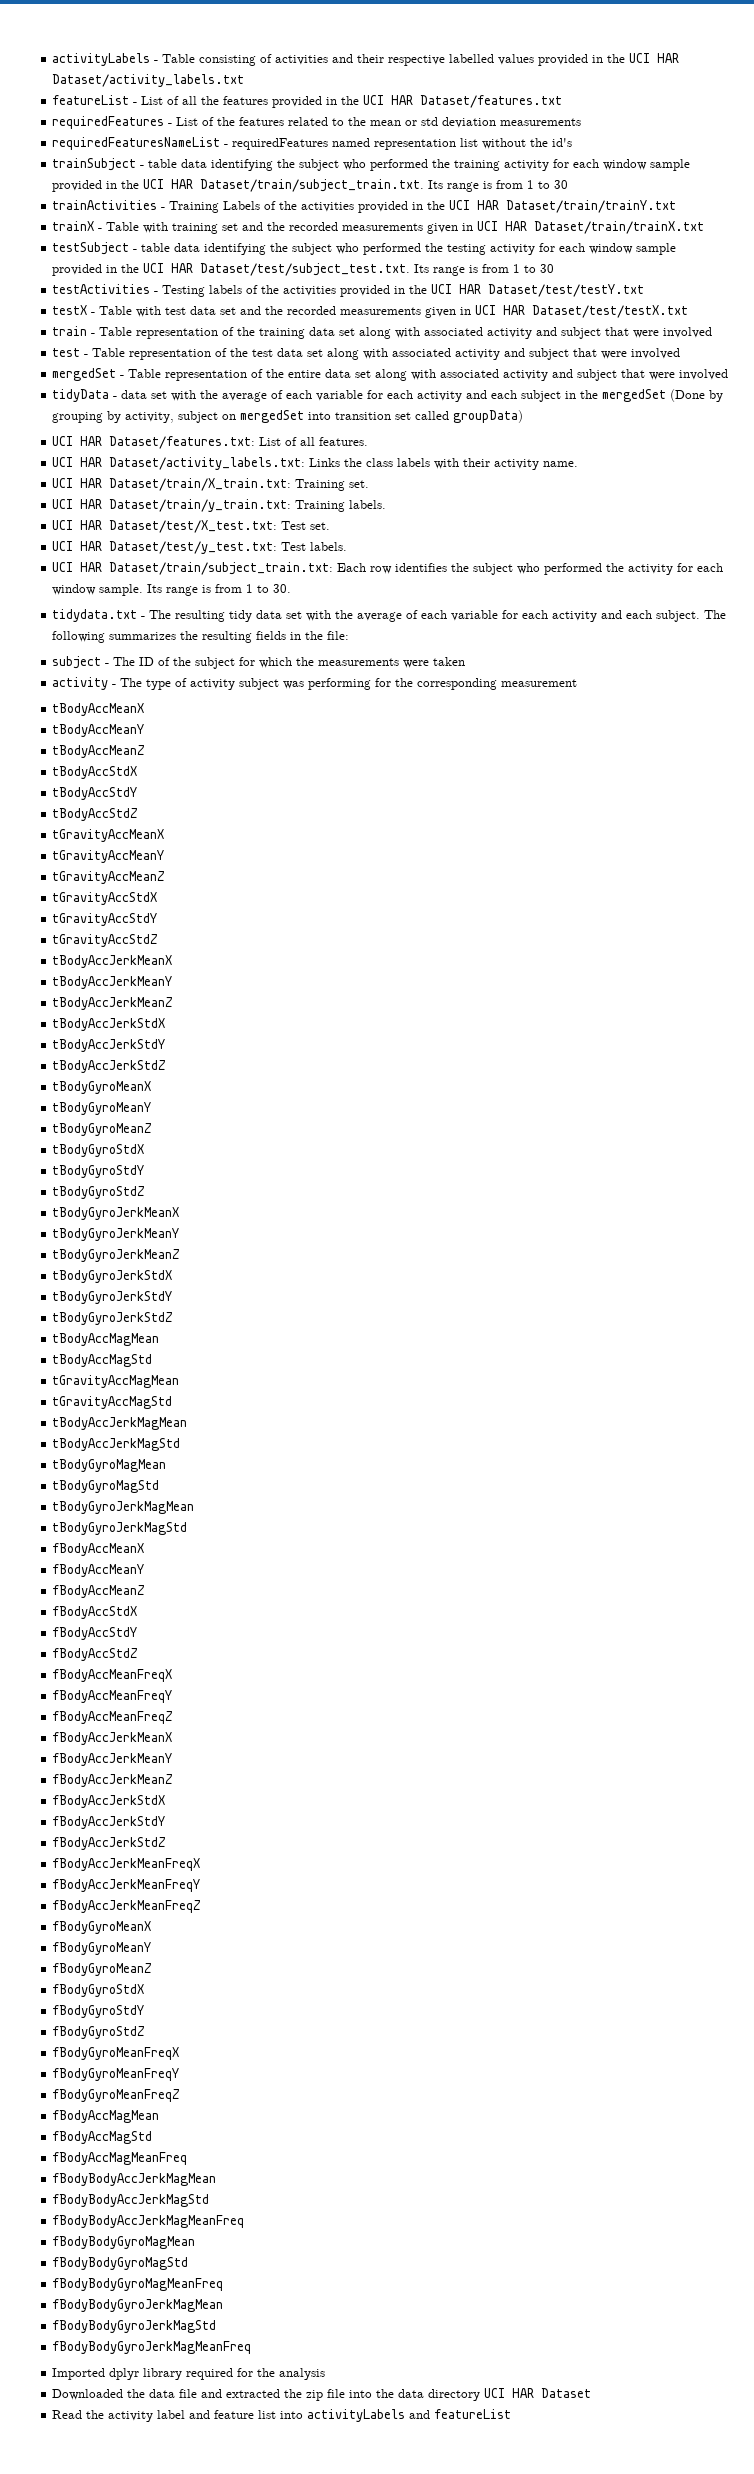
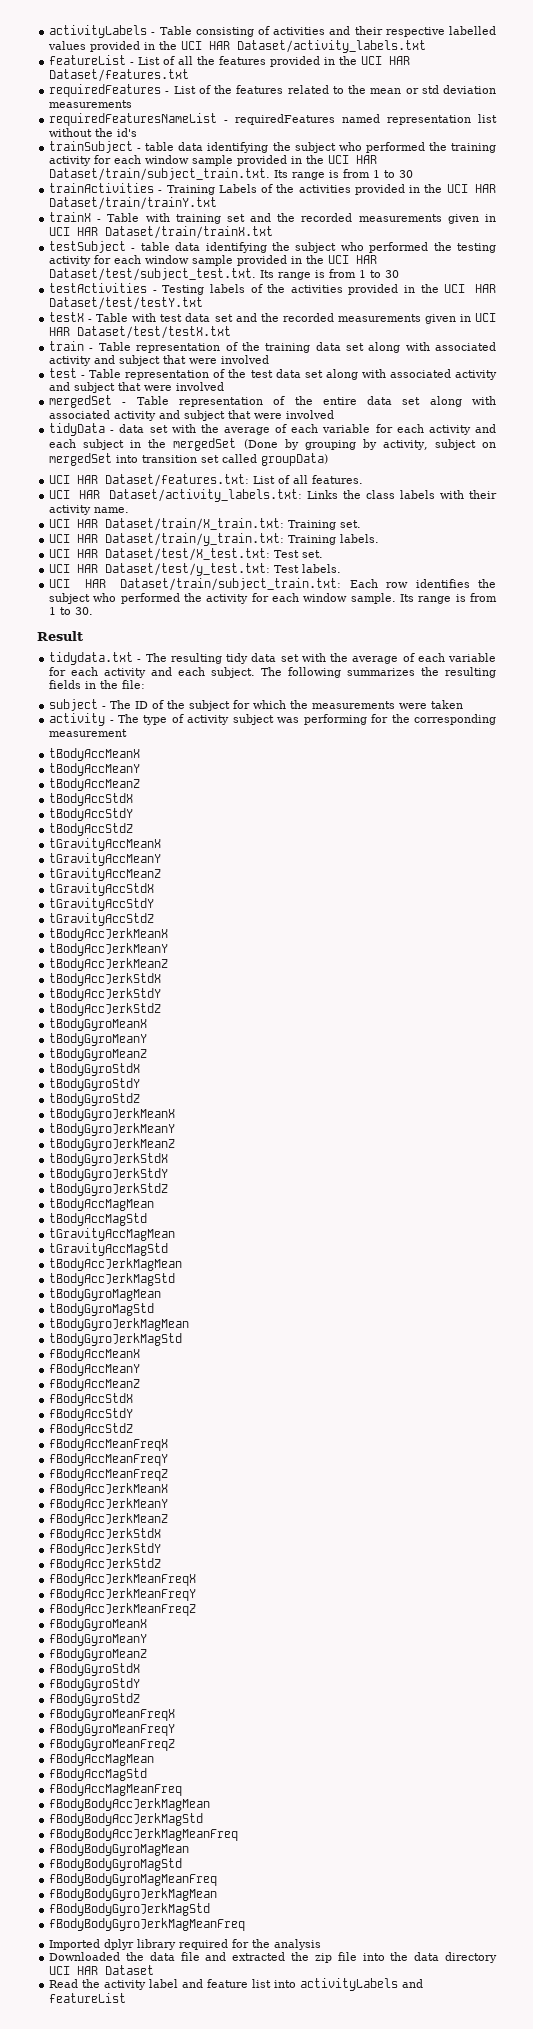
(292, 588) none -> [37,631,83,641] // Result

